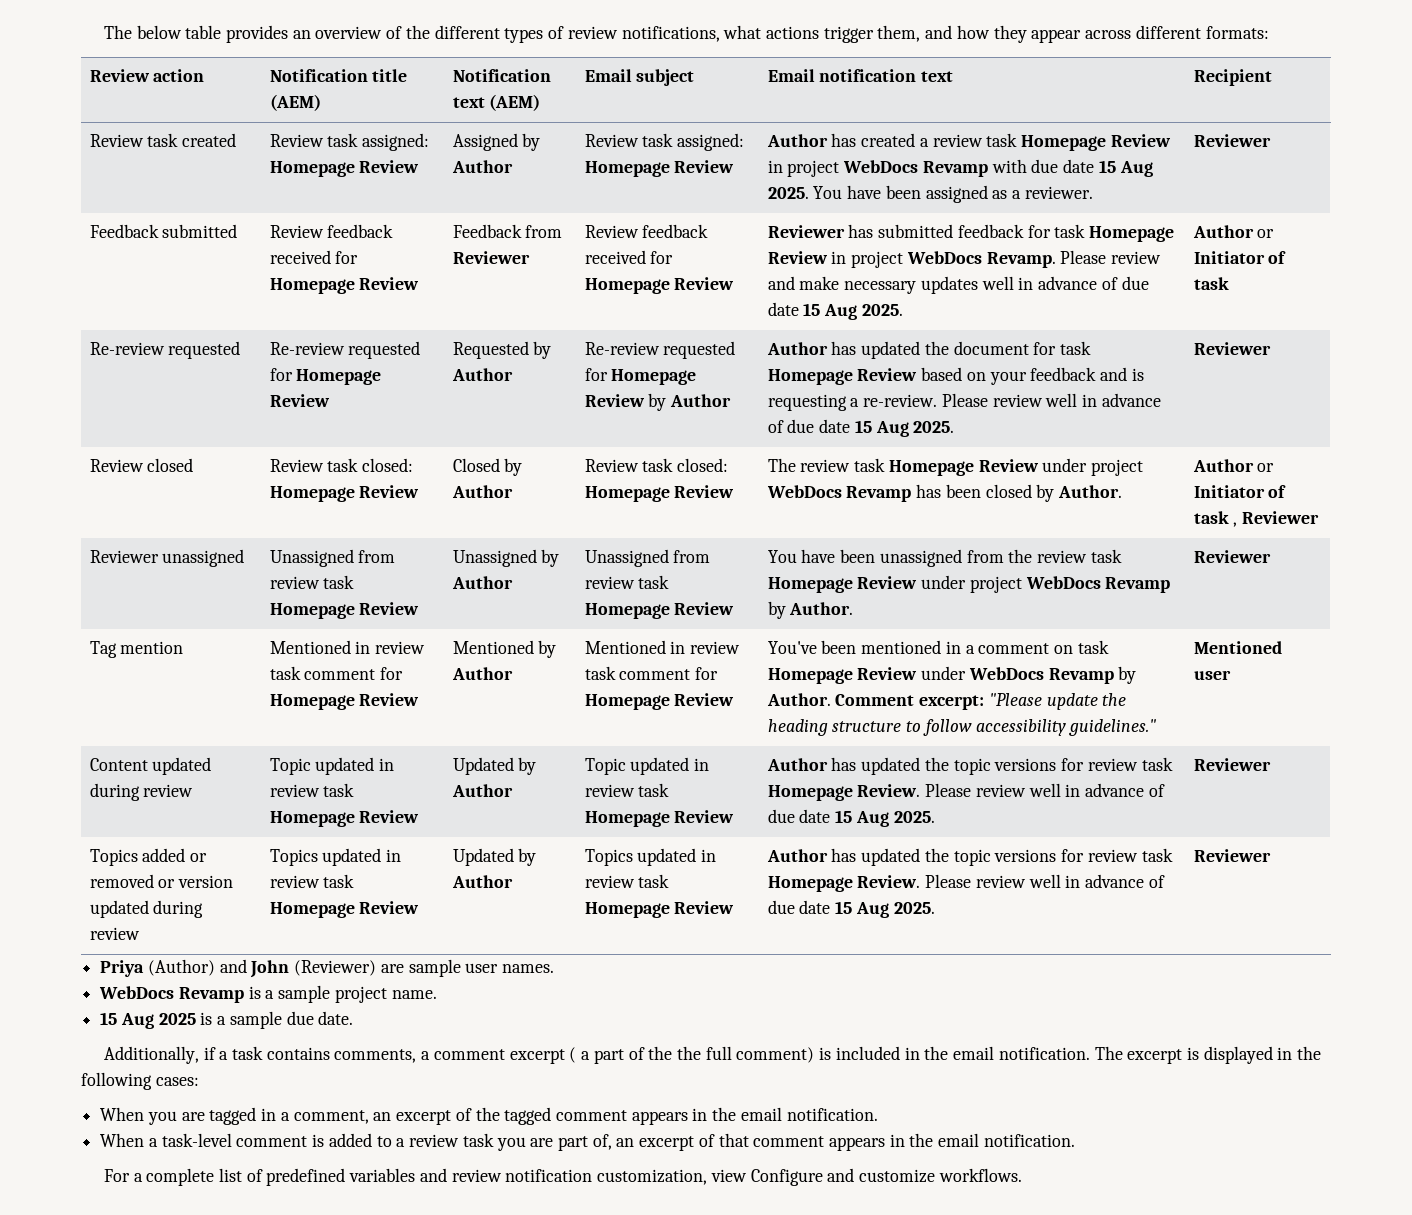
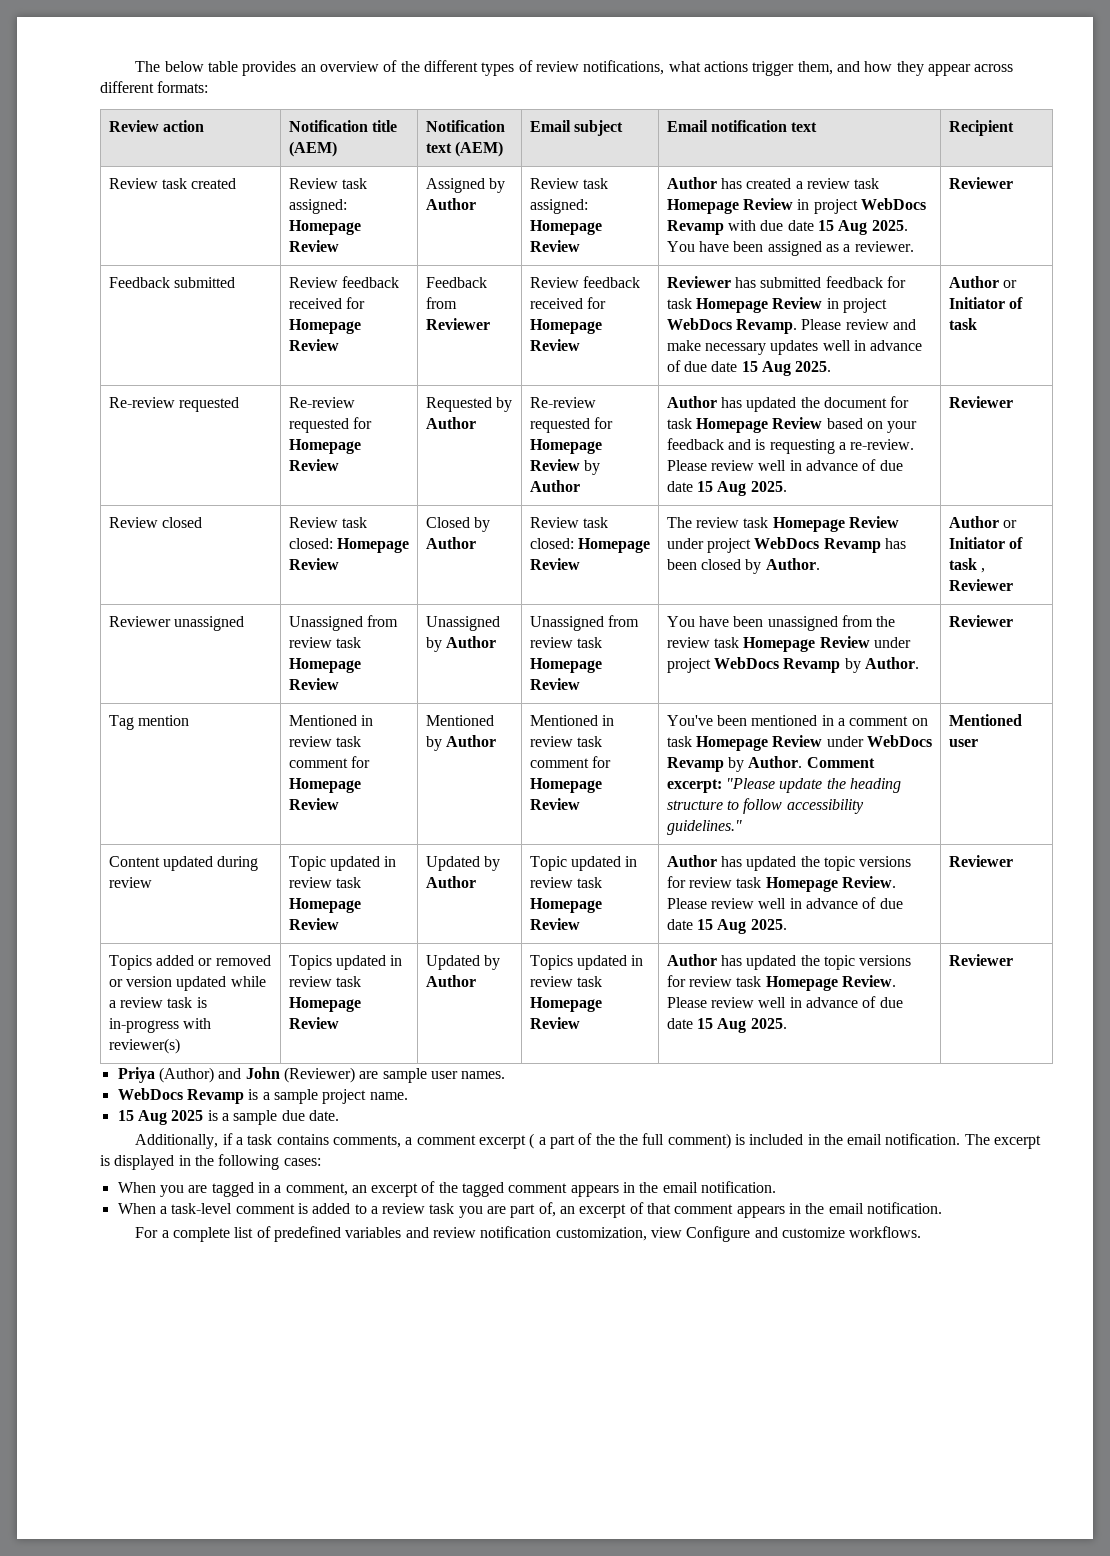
[153,900,204,918] [89,927,140,940] during review -> [230,976,266,987] [108,997,207,1008] [108,1018,212,1033] [108,1038,180,1054] while a review task is in-progress with reviewer(s)

